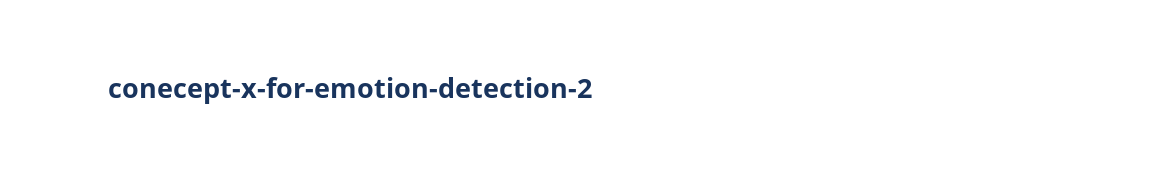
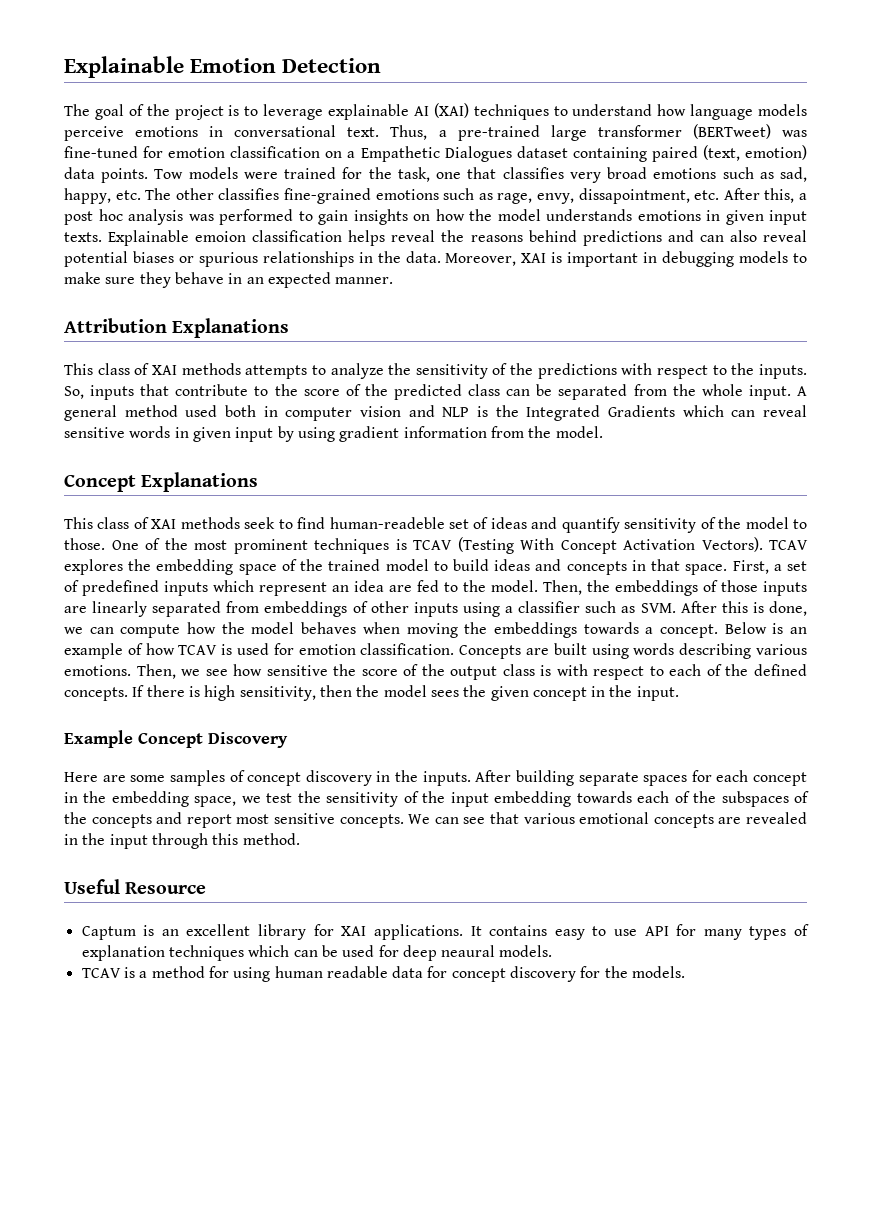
[108,77,592,104] conecept-x-for-emotion-detection-2 -> [64,56,382,78] [64,103,807,120] [64,124,808,141] [64,145,807,162] [64,167,808,183] [64,188,808,204] [64,209,807,225] [64,230,808,246] [64,251,808,267] [64,272,394,288] [64,318,290,338] [64,363,807,379] [64,384,807,400] [64,405,807,421] [64,426,603,442] [64,472,259,492] [64,517,808,533] [64,537,808,554] [64,559,807,575] [64,580,807,596] [64,601,808,617] [64,622,807,638] [64,643,807,659] [64,664,807,680] [64,685,679,701] [64,730,288,748] [64,770,807,786] [64,791,810,807] [64,812,808,828] [64,833,300,849] [64,879,207,894] [81,924,810,940] [81,945,553,961] [81,966,686,982] Explainable Emotion Detection // The goal of the project is to leverage explainable AI (XAI) techniques to understand how language models perceive emotions in conversational text. Thus, a pre-trained large transformer (BERTweet) was fine-tuned for emotion classification on a Empathetic Dialogues dataset containing paired (text, emotion) data points. Tow models were trained for the task, one that classifies very broad emotions such as sad, happy, etc. The other classifies fine-grained emotions such as rage, envy, dissapointment, etc. After this, a post hoc analysis was performed to gain insights on how the model understands emotions in given input texts. Explainable emoion classification helps reveal the reasons behind predictions and can also reveal potential biases or spurious relationships in the data. Moreover, XAI is important in debugging models to make sure they behave in an expected manner. // Attribution Explanations // This class of XAI methods attempts to analyze the sensitivity of the predictions with respect to the inputs. So, inputs that contribute to the score of the predicted class can be separated from the whole input. A general method used both in computer vision and NLP is the Integrated Gradients which can reveal sensitive words in given input by using gradient information from the model. // Concept Explanations // This class of XAI methods seek to find human-readeble set of ideas and quantify sensitivity of the model to those. One of the most prominent techniques is TCAV (Testing With Concept Activation Vectors). TCAV explores the embedding space of the trained model to build ideas and concepts in that space. First, a set of predefined inputs which represent an idea are fed to the model. Then, the embeddings of those inputs are linearly separated from embeddings of other inputs using a classifier such as SVM. After this is done, we can compute how the model behaves when moving the embeddings towards a concept. Below is an example of how TCAV is used for emotion classification. Concepts are built using words describing various emotions. Then, we see how sensitive the score of the output class is with respect to each of the defined concepts. If there is high sensitivity, then the model sees the given concept in the input. // Example Concept Discovery // Here are some samples of concept discovery in the inputs. After building separate spaces for each concept in the embedding space, we test the sensitivity of the input embedding towards each of the subspaces of the concepts and report most sensitive concepts. We can see that various emotional concepts are revealed in the input through this method. // Useful Resource // Captum is an excellent library for XAI applications. It contains easy to use API for many types of explanation techniques which can be used for deep neaural models. // TCAV is a method for using human readable data for concept discovery for the models.

